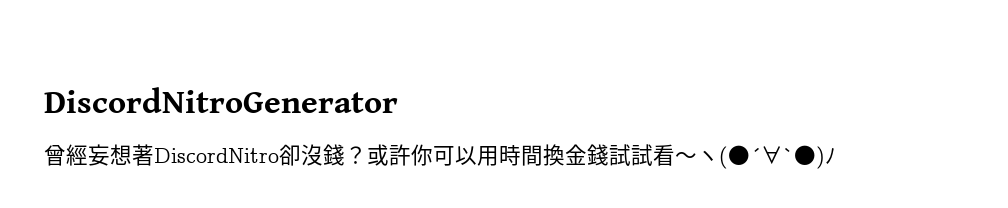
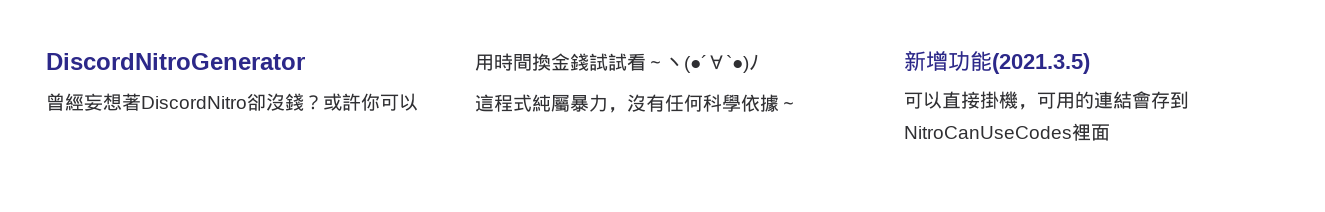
(836, 156) none -> [475,94,798,113] [904,51,1090,74] [904,91,1189,110] [904,123,1110,141] // 這程式純屬暴力，沒有任何科學依據～ // 新增功能(2021.3.5) // 可以直接掛機，可用的連結會存到NitroCanUseCodes裡面

